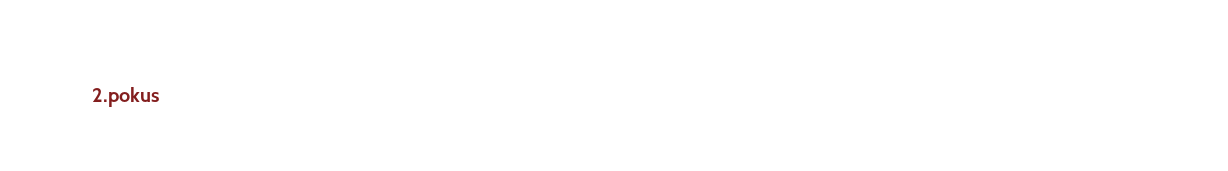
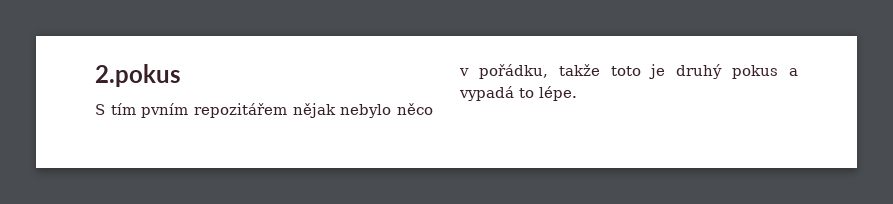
(159, 97) none -> [95,103,433,118] [459,64,798,79] [459,86,577,101] // S tím pvním repozitářem nějak nebylo něco v pořádku, takže toto je druhý pokus a vypadá to lépe.

